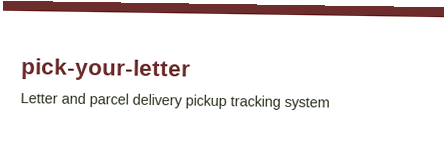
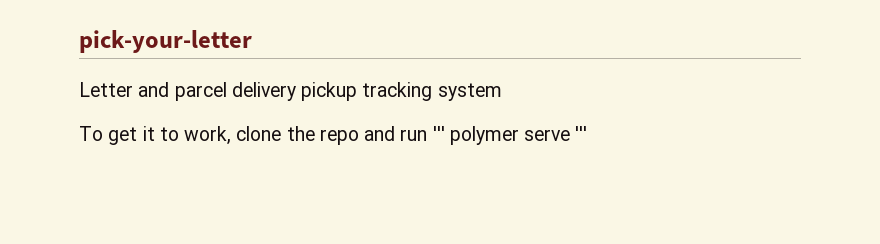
(330, 103) none -> [79,126,588,145] // To get it to work, clone the repo and run ''' polymer serve '''

